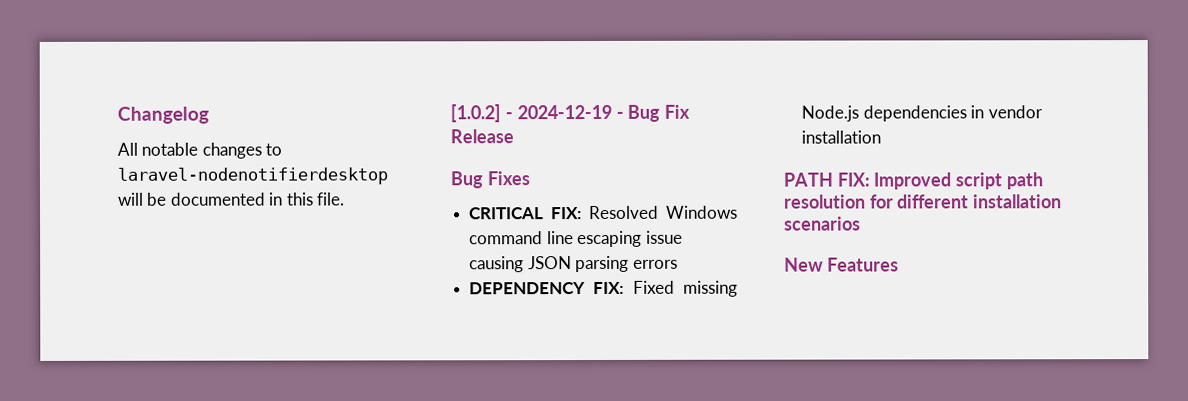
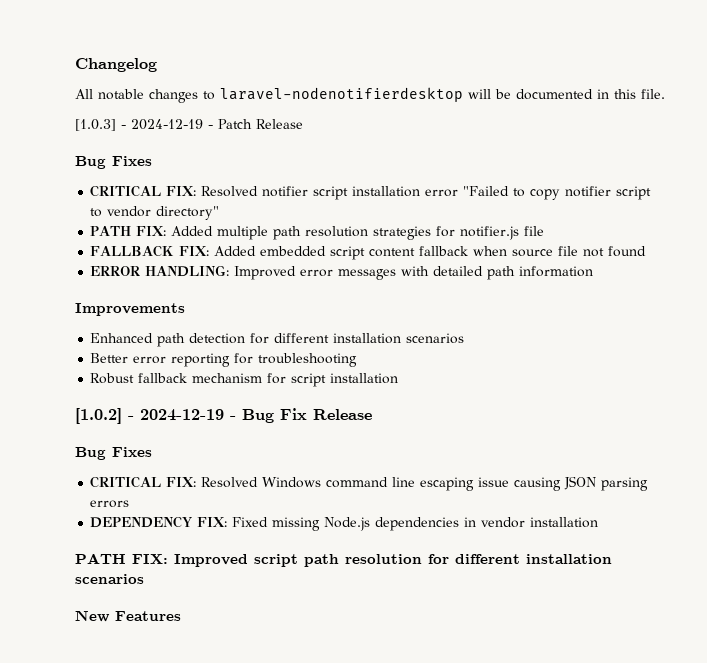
(346, 199) none -> [75,119,303,131] [75,156,152,169] [90,185,652,200] [90,206,220,220] [90,226,545,240] [90,245,647,260] [90,265,594,280] [75,303,185,316] [90,333,465,347] [90,353,358,367] [90,373,399,387] // [1.0.3] - 2024-12-19 - Patch Release // Bug Fixes // CRITICAL FIX: Resolved notifier script installation error "Failed to copy notifier script to vendor directory" // PATH FIX: Added multiple path resolution strategies for notifier.js file // FALLBACK FIX: Added embedded script content fallback when source file not found // ERROR HANDLING: Improved error messages with detailed path information // Improvements // Enhanced path detection for different installation scenarios // Better error reporting for troubleshooting // Robust fallback mechanism for script installation

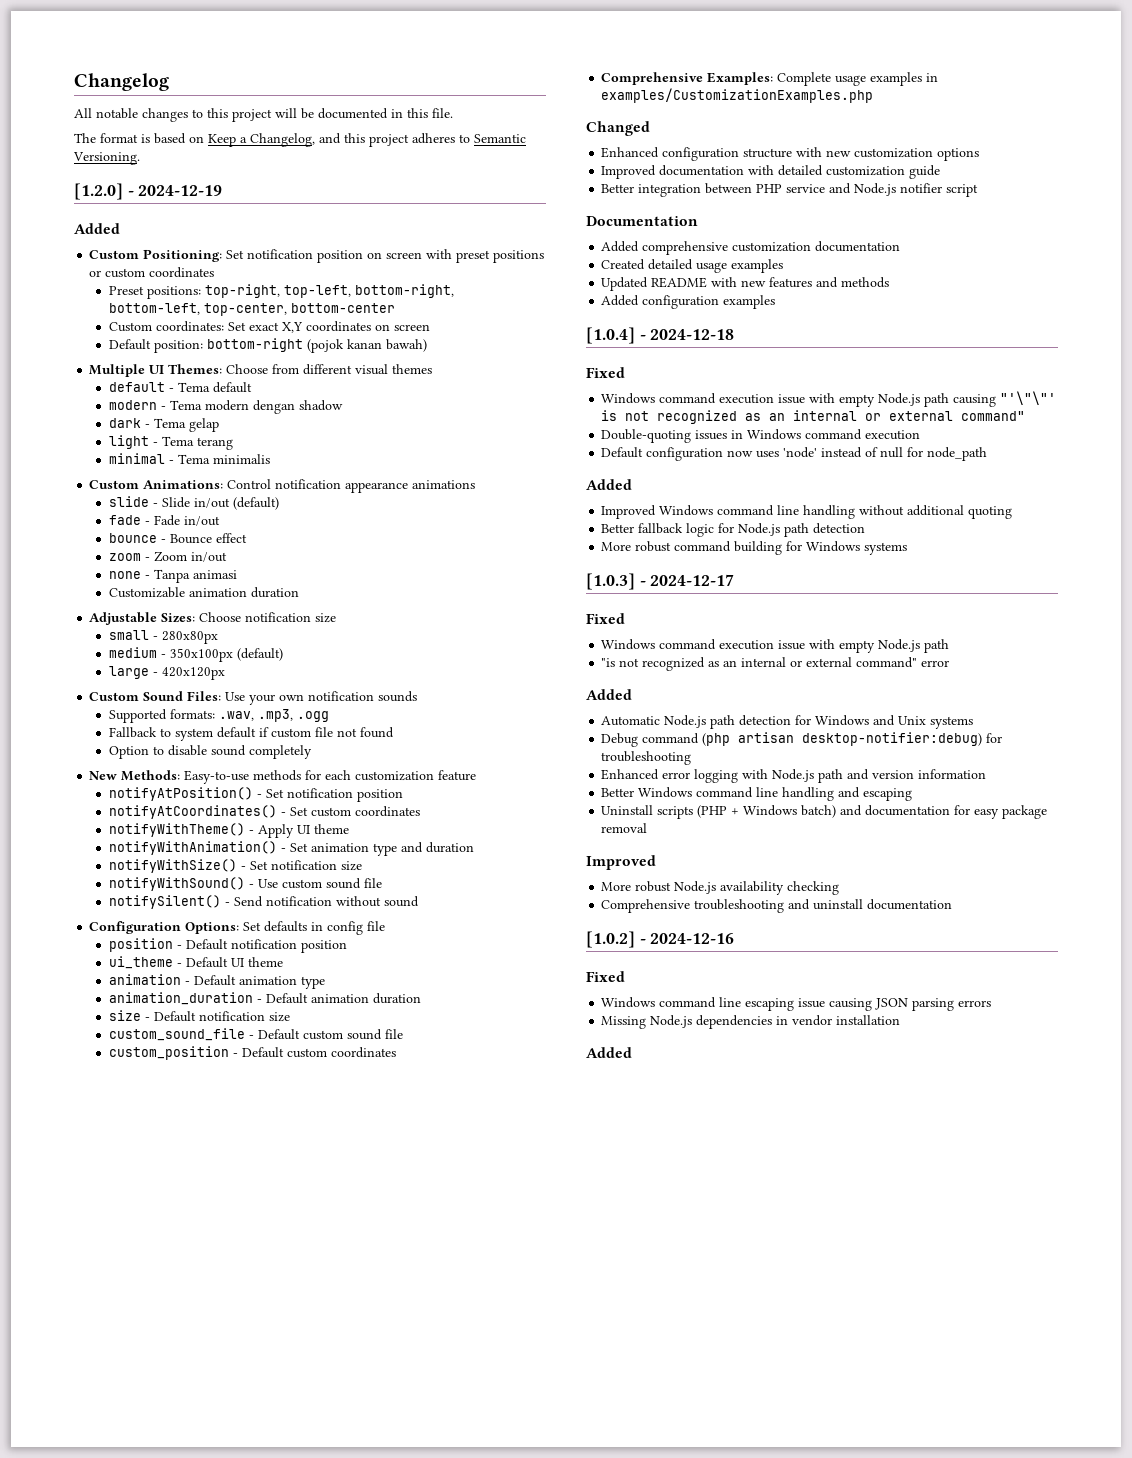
[220,87,463,102] laravel-nodenotifierdesktop -> [207,108,272,122] this project
[75,119,303,131] [75,156,152,169] [90,185,652,200] [90,206,220,220] [90,226,545,240] [90,245,647,260] [90,265,594,280] [75,303,185,316] [90,333,465,347] [90,353,358,367] [90,373,399,387] [75,408,372,424] [75,447,152,460] [90,476,259,488] [1.0.3] - 2024-12-19 - Patch Release // Bug Fixes // CRITICAL FIX: Resolved notifier script installation error "Failed to copy notifier script to vendor directory" // PATH FIX: Added multiple path resolution strategies for notifier.js file // FALLBACK FIX: Added embedded script content fallback when source file not found // ERROR HANDLING: Improved error messages with detailed path information // Improvements // Enhanced path detection for different installation scenarios // Better error reporting for troubleshooting // Robust fallback mechanism for script installation // [1.0.2] - 2024-12-19 - Bug Fix Release // Bug Fixes // CRITICAL FIX: Resolved -> [74,133,526,147] [73,152,140,165] [74,183,223,200] [74,223,120,234] [89,249,545,263] [89,267,215,278] [108,284,454,299] [108,303,395,316] [108,321,430,333] [108,338,427,353] [89,364,433,377] [108,382,252,393] [108,400,343,414] [108,418,219,432] [108,435,233,450] [108,453,270,464] [89,479,476,493] [108,496,279,510] [108,515,220,526] [108,533,247,544] [108,551,227,562] [108,569,237,583] [108,587,299,598] [89,612,337,625] [108,630,218,644] [108,647,283,662] [108,666,225,680] [89,691,418,705] [108,709,329,723] [108,727,394,741] [108,745,312,759] [89,770,477,784] [108,787,403,802] [108,805,420,819] [108,823,349,838] [108,841,474,856] [108,859,362,873] [108,877,382,891] [108,895,419,909] [89,921,386,935] [108,938,347,953] [108,956,283,969] [108,974,325,989] [108,992,421,1005] [108,1010,290,1022] [108,1028,403,1041] [108,1046,396,1060] [601,72,939,86] [601,88,874,103] [586,121,650,136] [601,147,980,161] [601,165,941,179] [601,183,979,197] [586,216,698,226] [601,241,901,255] [601,259,784,273] [601,277,890,291] [601,295,776,309] [586,327,735,344] [586,367,625,378] [601,391,1057,407] [601,410,1026,424] [601,429,921,443] [601,447,988,461] [586,479,632,490] [601,505,1013,519] [601,523,866,537] [601,541,908,555] [586,573,735,590] [586,613,625,624] [601,639,950,653] [601,657,950,671] [586,689,632,700] [601,715,974,729] [601,732,1003,747] [601,751,692,765] [601,769,987,783] [601,787,913,801] [601,805,1048,819] [601,823,648,833] [586,855,656,870] [601,881,840,895] [601,899,953,913] [586,931,735,948] [586,971,625,982] The format is based on Keep a Changelog, and this project adheres to Semantic Versioning. // [1.2.0] - 2024-12-19 // Added // Custom Positioning: Set notification position on screen with preset positions or custom coordinates // Preset positions: top-right, top-left, bottom-right, bottom-left, top-center, bottom-center // Custom coordinates: Set exact X,Y coordinates on screen // Default position: bottom-right (pojok kanan bawah) // Multiple UI Themes: Choose from different visual themes // default - Tema default // modern - Tema modern dengan shadow // dark - Tema gelap // light - Tema terang // minimal - Tema minimalis // Custom Animations: Control notification appearance animations // slide - Slide in/out (default) // fade - Fade in/out // bounce - Bounce effect // zoom - Zoom in/out // none - Tanpa animasi // Customizable animation duration // Adjustable Sizes: Choose notification size // small - 280x80px // medium - 350x100px (default) // large - 420x120px // Custom Sound Files: Use your own notification sounds // Supported formats: .wav, .mp3, .ogg // Fallback to system default if custom file not found // Option to disable sound completely // New Methods: Easy-to-use methods for each customization feature // notifyAtPosition() - Set notification position // notifyAtCoordinates() - Set custom coordinates // notifyWithTheme() - Apply UI theme // notifyWithAnimation() - Set animation type and duration // notifyWithSize() - Set notification size // notifyWithSound() - Use custom sound file // notifySilent() - Send notification without sound // Configuration Options: Set defaults in config file // position - Default notification position // ui_theme - Default UI theme // animation - Default animation type // animation_duration - Default animation duration // size - Default notification size // custom_sound_file - Default custom sound file // custom_position - Default custom coordinates // Comprehensive Examples: Complete usage examples in examples/CustomizationExamples.php // Changed // Enhanced configuration structure with new customization options // Improved documentation with detailed customization guide // Better integration between PHP service and Node.js notifier script // Documentation // Added comprehensive customization documentation // Created detailed usage examples // Updated README with new features and methods // Added configuration examples // [1.0.4] - 2024-12-18 // Fixed // Windows command execution issue with empty Node.js path causing "'\"\"' is not recognized as an internal or external command" // Double-quoting issues in Windows command execution // Default configuration now uses 'node' instead of null for node_path // Added // Improved Windows command line handling without additional quoting // Better fallback logic for Node.js path detection // More robust command building for Windows systems // [1.0.3] - 2024-12-17 // Fixed // Windows command execution issue with empty Node.js path // "is not recognized as an internal or external command" error // Added // Automatic Node.js path detection for Windows and Unix systems // Debug command (php artisan desktop-notifier:debug) for troubleshooting // Enhanced error logging with Node.js path and version information // Better Windows command line handling and escaping // Uninstall scripts (PHP + Windows batch) and documentation for easy package removal // Improved // More robust Node.js availability checking // Comprehensive troubleshooting and uninstall documentation // [1.0.2] - 2024-12-16 // Fixed //
[90,516,321,531] DEPENDENCY FIX: Fixed missing -> [601,1016,647,1029] Missing
[75,553,612,567] [75,574,144,584] [75,610,181,622] PATH FIX: Improved script path resolution for different installation scenarios // New Features -> [586,1047,632,1058] Added

